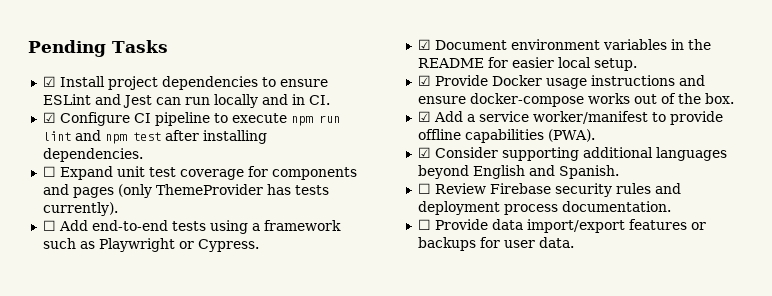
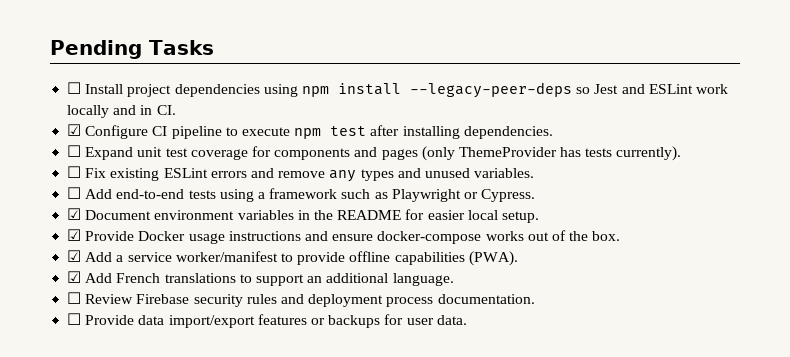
[42,76,56,87] ☑ -> [67,82,82,94] ☐
[261,77,328,87] [42,94,210,108] to ensure ESLint and Jest can run -> [263,82,728,98] using npm install --legacy-peer-deps so Jest and ESLint work
[318,115,340,123] [42,130,127,144] run lint and npm -> (322, 133) none
(118, 209) none -> [67,166,535,182] // ☐ Fix existing ESLint errors and remove any types and unused variables.
[434,147,727,161] [417,165,619,179] Consider supporting additional languages beyond English and Spanish. -> [85,273,454,286] Add French translations to support an additional language.

